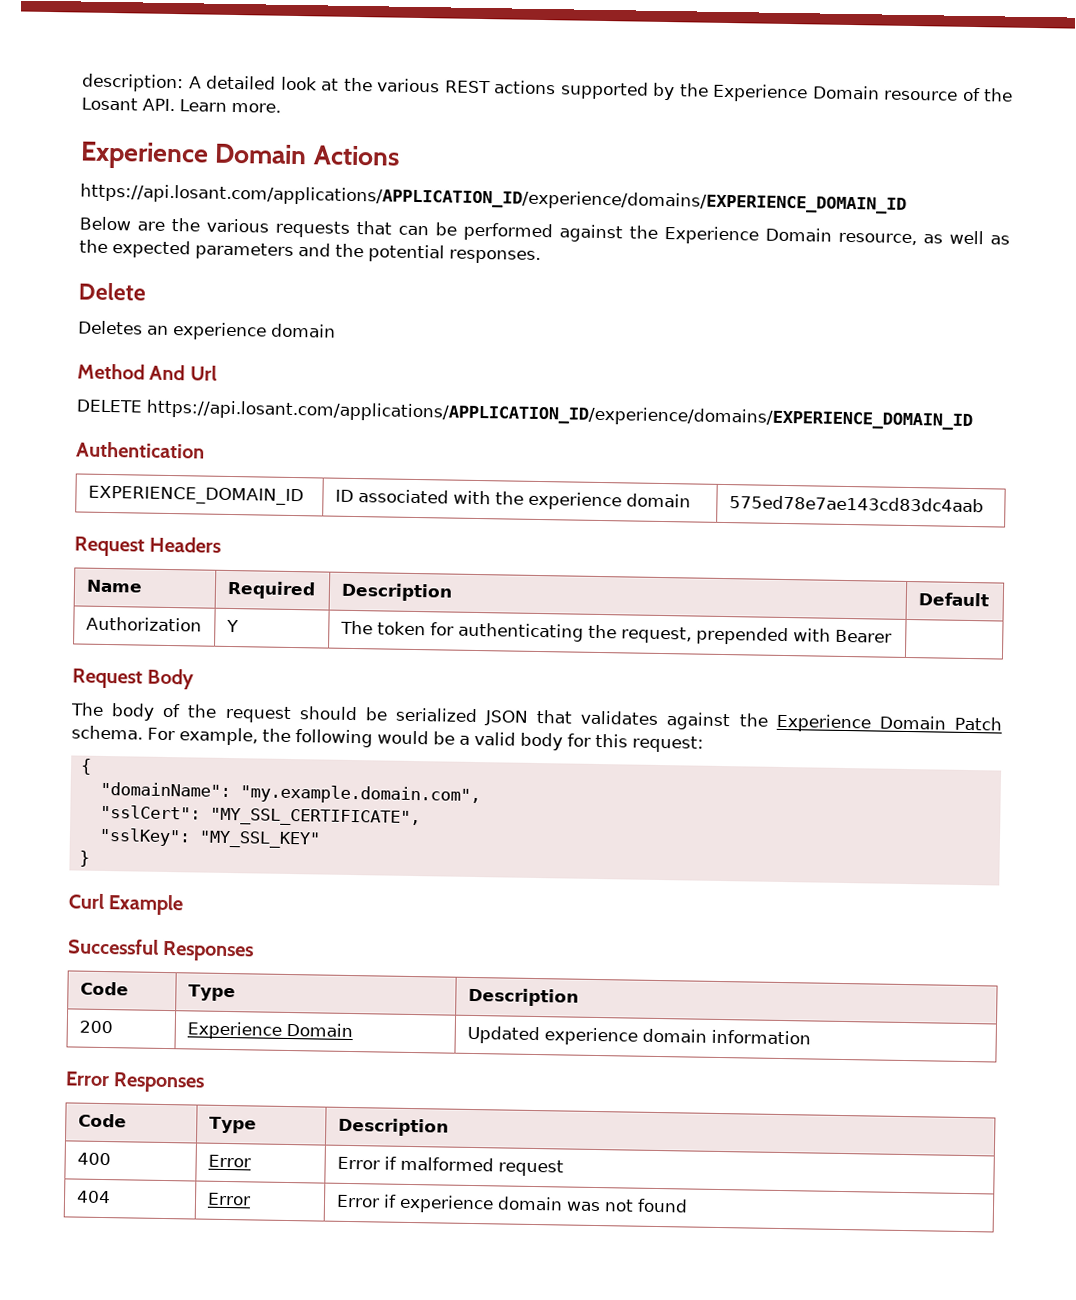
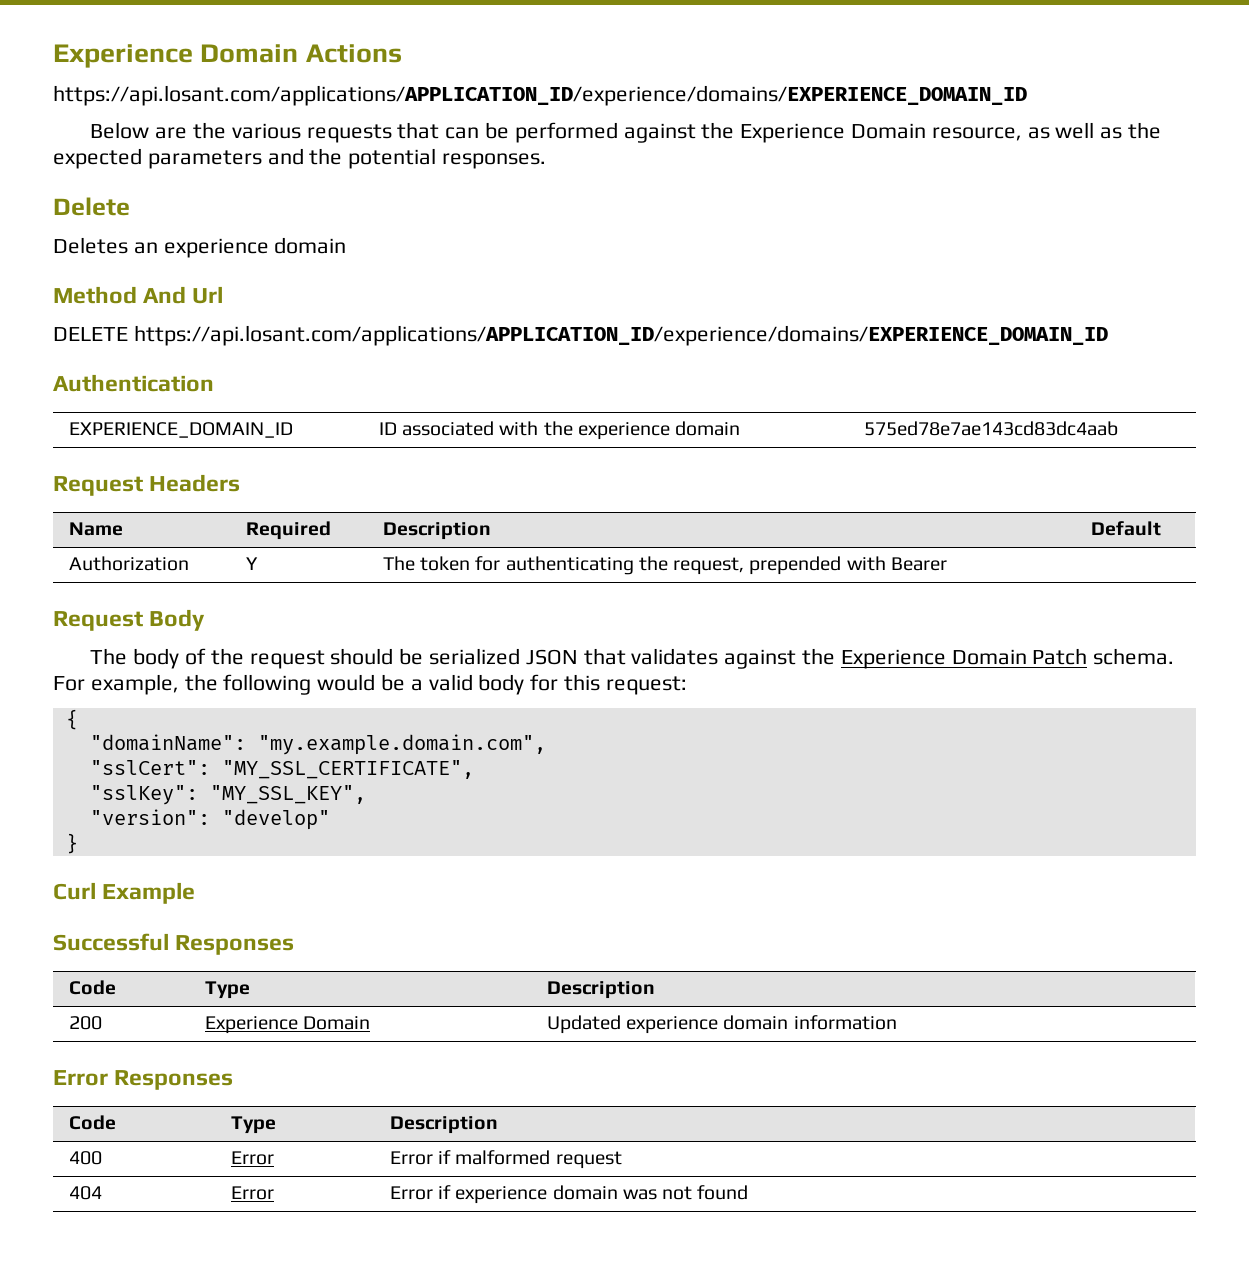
[82,73,1013,103] [81,97,281,113] description: A detailed look at the various REST actions supported by the Experience Domain resource of the Losant API. Learn more. // -> (53, 56) none
[198,830,321,849] "MY_SSL_KEY" -> [209,785,366,804] [89,809,330,830] "MY_SSL_KEY", // "version": "develop"

